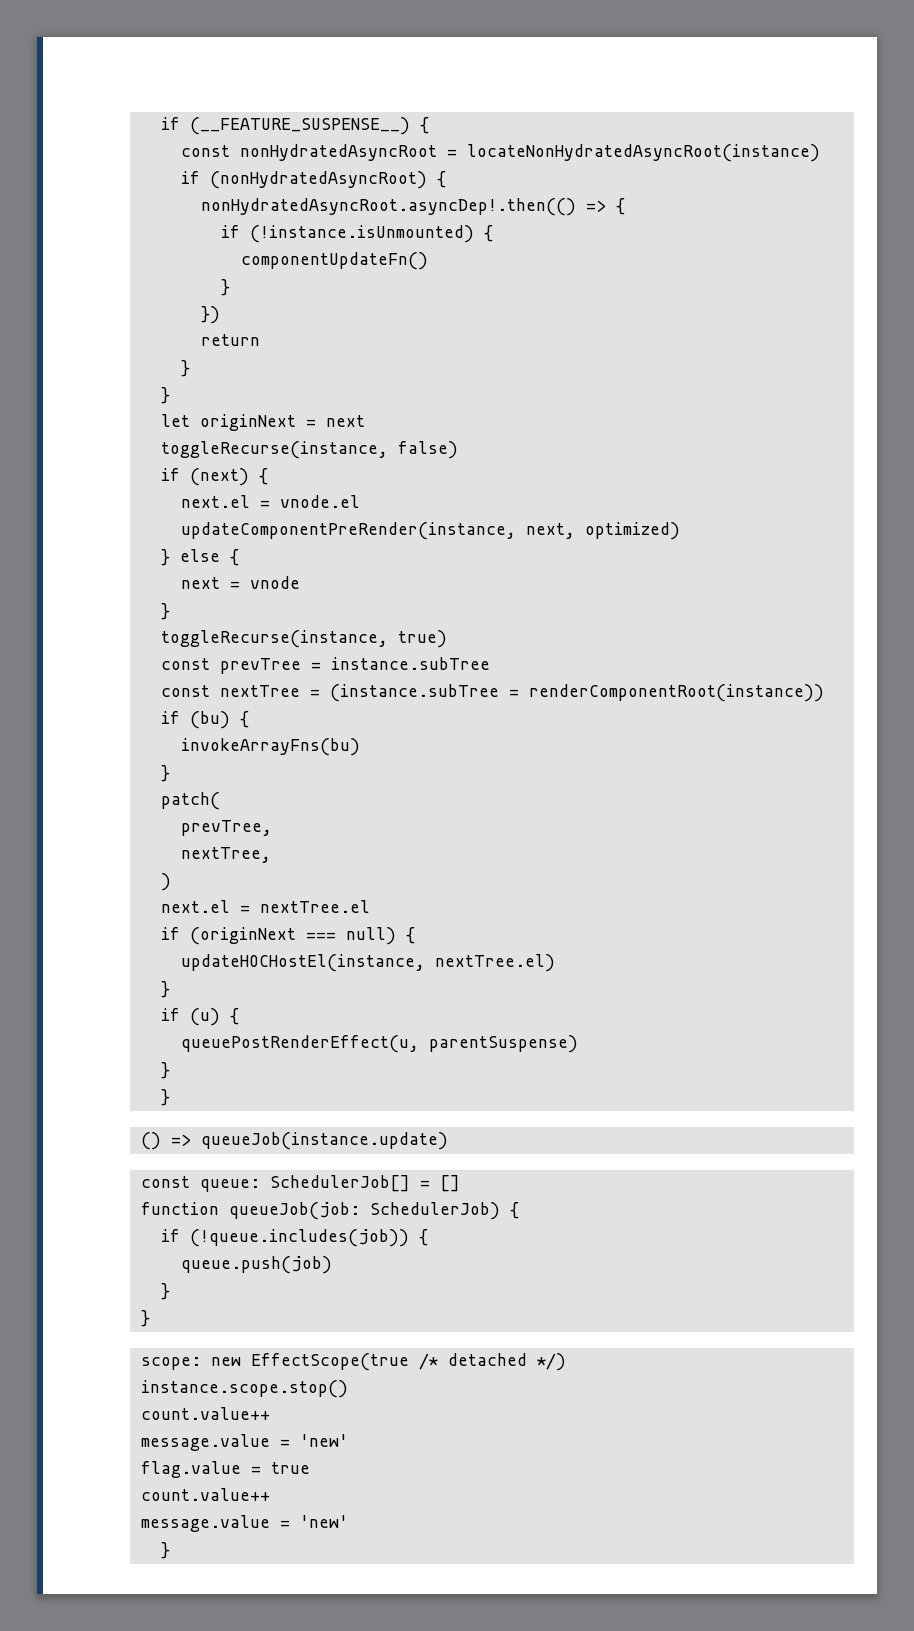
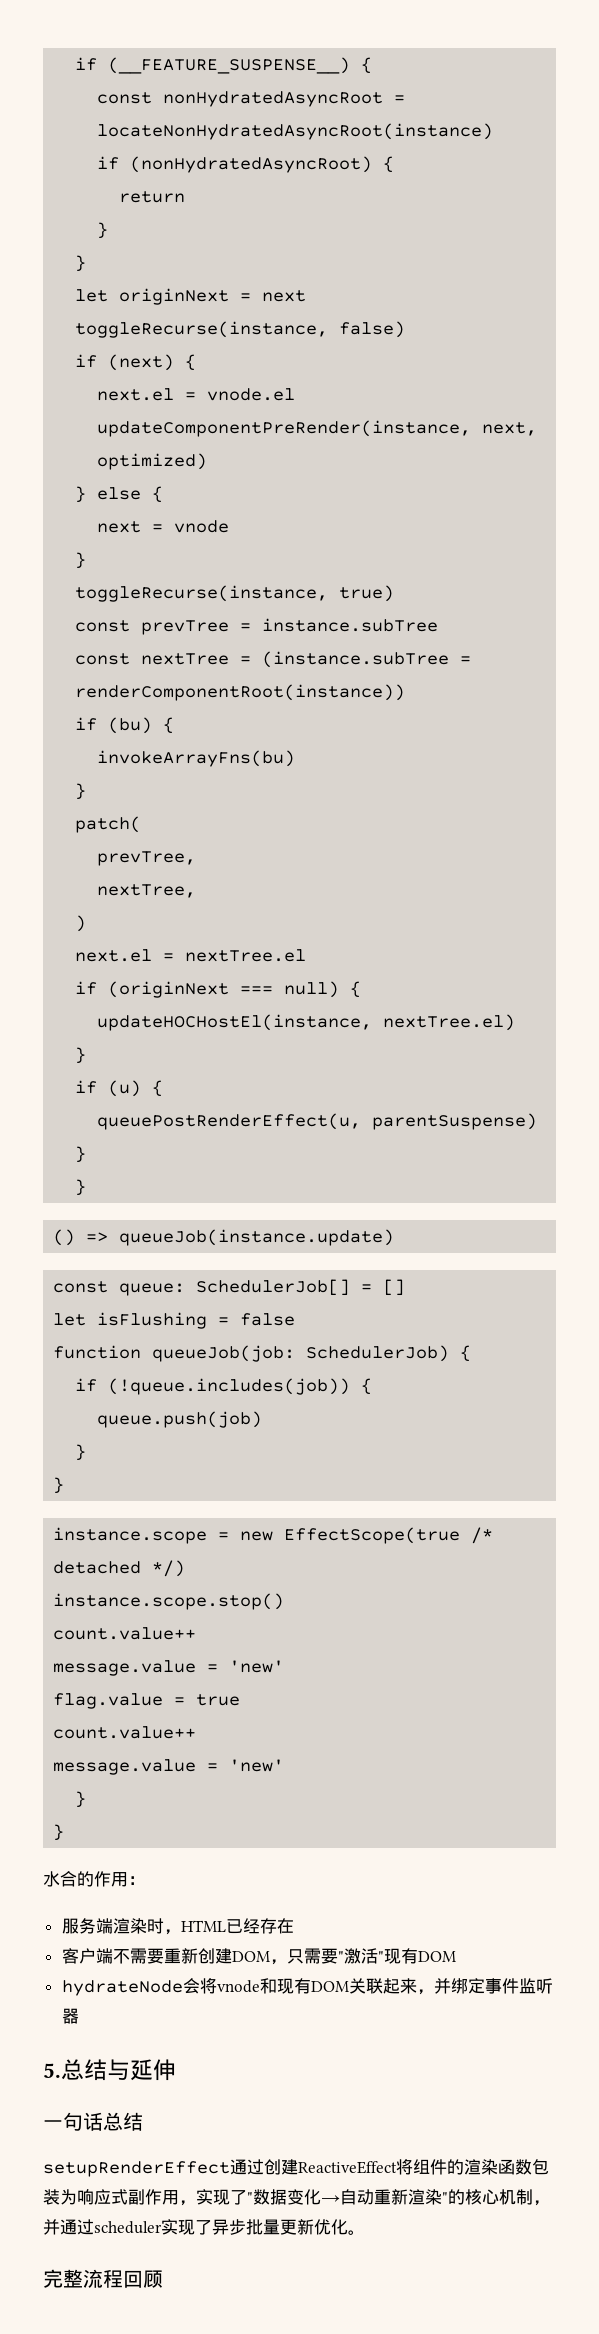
[201,198,626,216] [221,225,494,243] [241,252,429,270] [221,279,231,296] [201,306,221,324] // nonHydratedAsyncRoot.asyncDep!.then(() => { // if (!instance.isUnmounted) { // componentUpdateFn() // } // }) -> (395, 164) none
(461, 1183) none -> [53,1312,296,1329] // let isFlushing = false
[141,1357,202,1370] scope: -> [53,1527,230,1544] instance.scope =
(171, 1550) none -> [53,1824,65,1841] [43,1871,145,1887] [61,1918,294,1935] [61,1948,456,1965] [61,1978,553,1996] [61,2008,79,2024] [43,2059,176,2081] [43,2112,143,2131] [43,2159,549,2177] [43,2189,550,2206] [43,2219,365,2235] [43,2269,163,2288] // } // 水合的作用： // 服务端渲染时，HTML已经存在 // 客户端不需要重新创建DOM，只需要"激活"现有DOM // hydrateNode会将vnode和现有DOM关联起来，并绑定事件监听器 // 5.总结与延伸 // 一句话总结 // setupRenderEffect通过创建ReactiveEffect将组件的渲染函数包装为响应式副作用，实现了"数据变化→自动重新渲染"的核心机制，并通过scheduler实现了异步批量更新优化。 // 完整流程回顾

